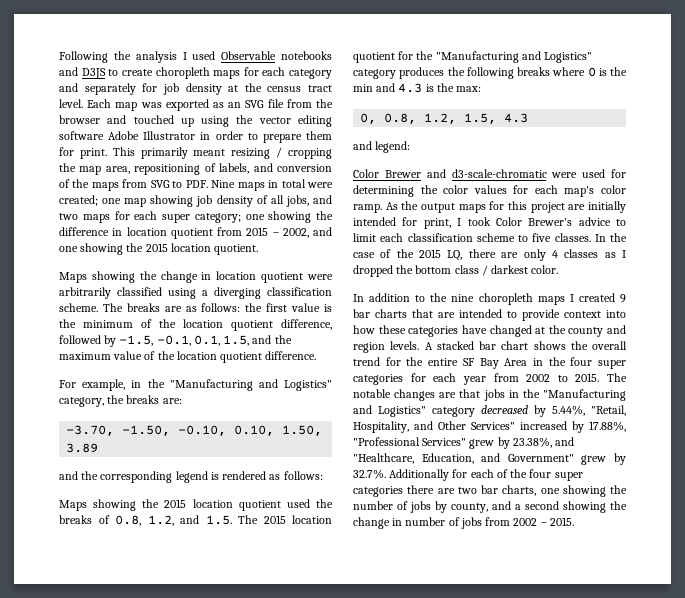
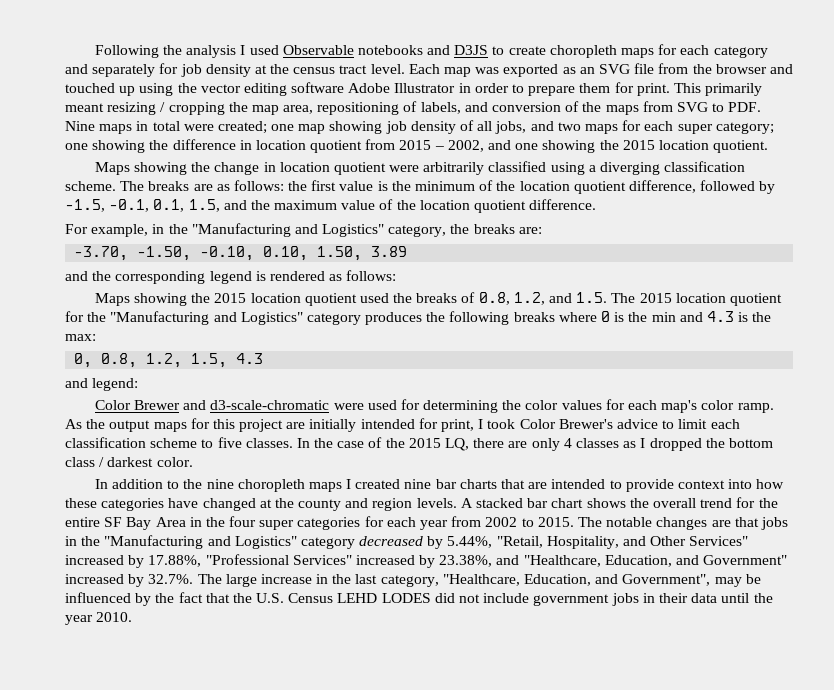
[620,294,626,303] 9 -> [404,479,432,489] nine
[469,439,495,449] grew -> [355,555,415,565] increased
[581,455,607,465] grew -> [65,574,124,584] increased
[389,469,583,481] [353,485,627,497] [353,501,627,513] [353,517,574,529] Additionally for each of the four super categories there are two bar charts, one showing the number of jobs by county, and a second showing the change in number of jobs from 2002 – 2015. -> [197,574,761,587] [65,592,773,606] [65,612,133,625] The large increase in the last category, "Healthcare, Education, and Government", may be influenced by the fact that the U.S. Census LEHD LODES did not include government jobs in their data until the year 2010.

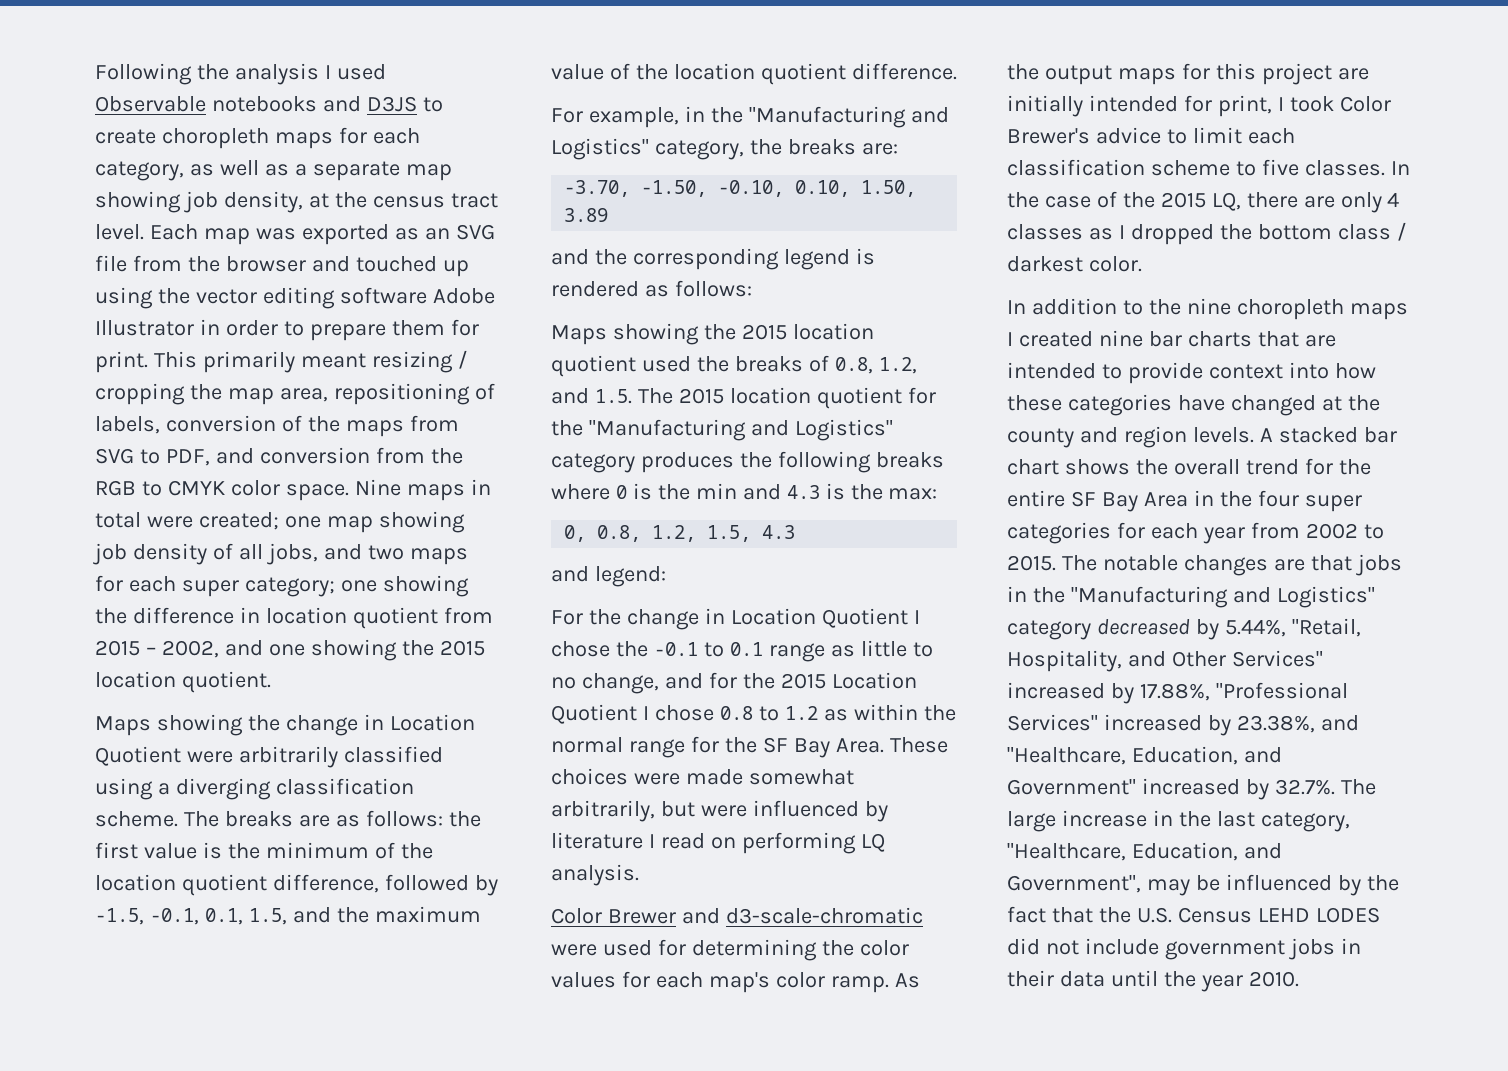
[713,46,768,58] [65,63,251,77] category and separately for job density -> [95,160,452,181] [95,191,303,213] category, as well as a separate map showing job density,
[464,102,488,112] and -> (160, 425) none
[728,102,762,112] PDF. -> [165,447,463,466] [95,480,349,501] PDF, and conversion from the RGB to CMYK color space.
[279,162,386,175] location quotient -> [389,714,475,731] [95,746,181,766] Location Quotient
(139, 384) none -> [551,608,920,630] [551,640,933,662] [551,672,917,694] [551,704,956,724] [551,736,948,758] [551,768,854,785] [551,800,888,822] [551,832,885,854] [551,864,639,886] // For the change in Location Quotient I chose the -0.1 to 0.1 range as little to no change, and for the 2015 Location Quotient I chose 0.8 to 1.2 as within the normal range for the SF Bay Area. These choices were made somewhat arbitrarily, but were influenced by literature I read on performing LQ analysis.

